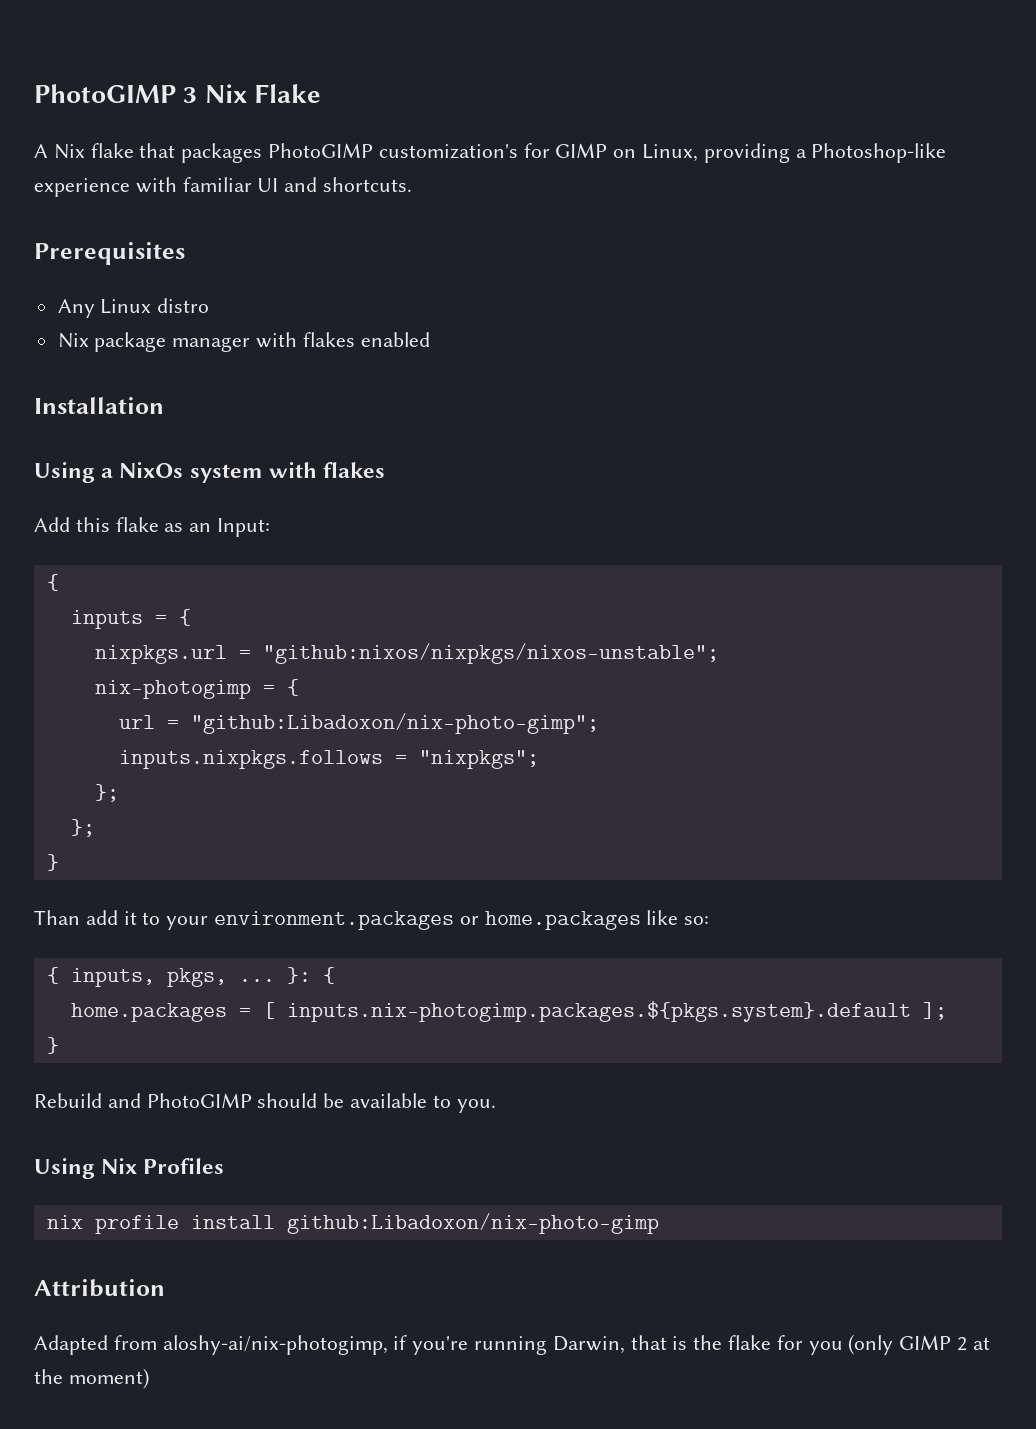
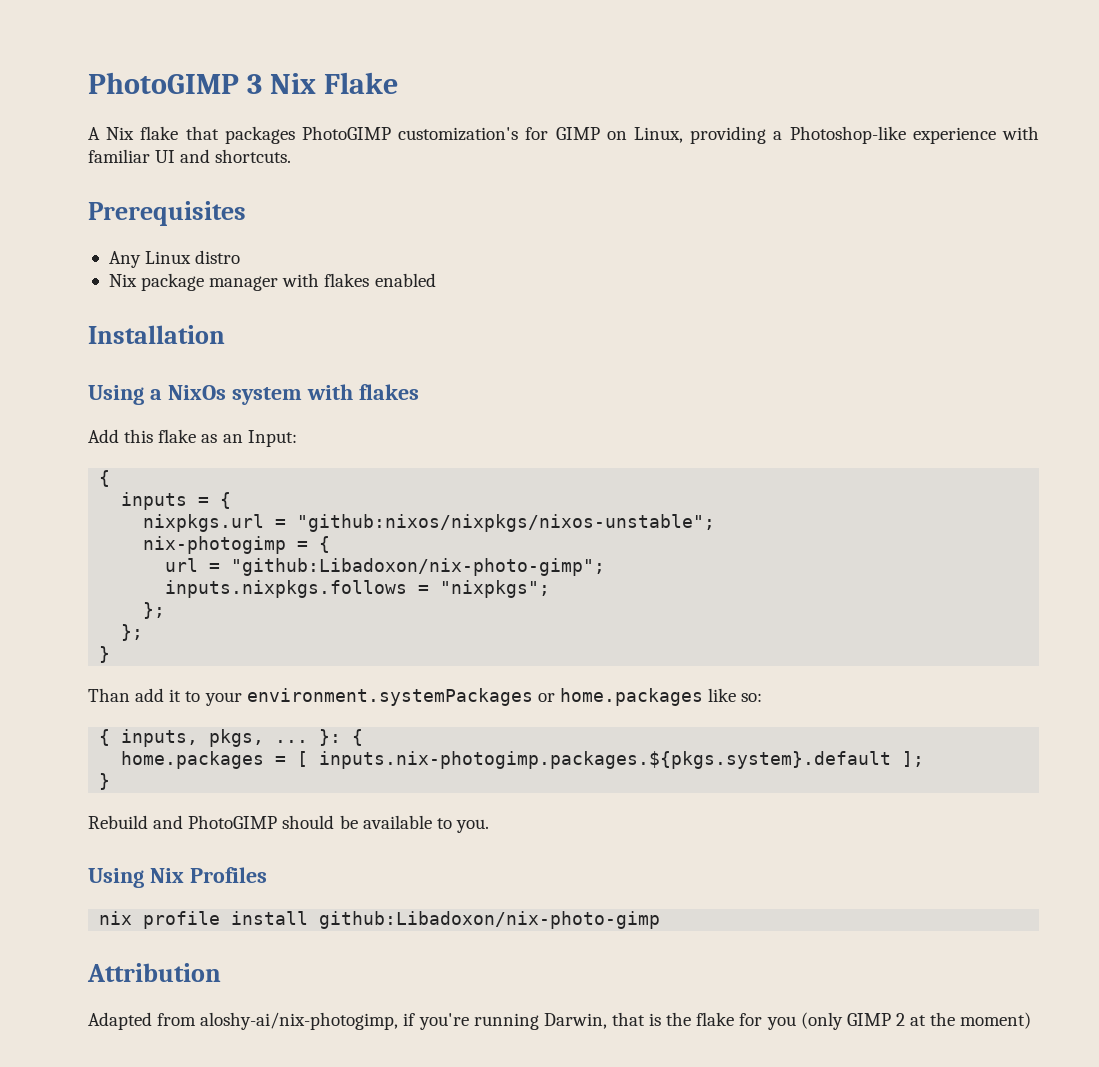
[214,911,455,930] environment.packages -> [246,688,533,706] environment.systemPackages

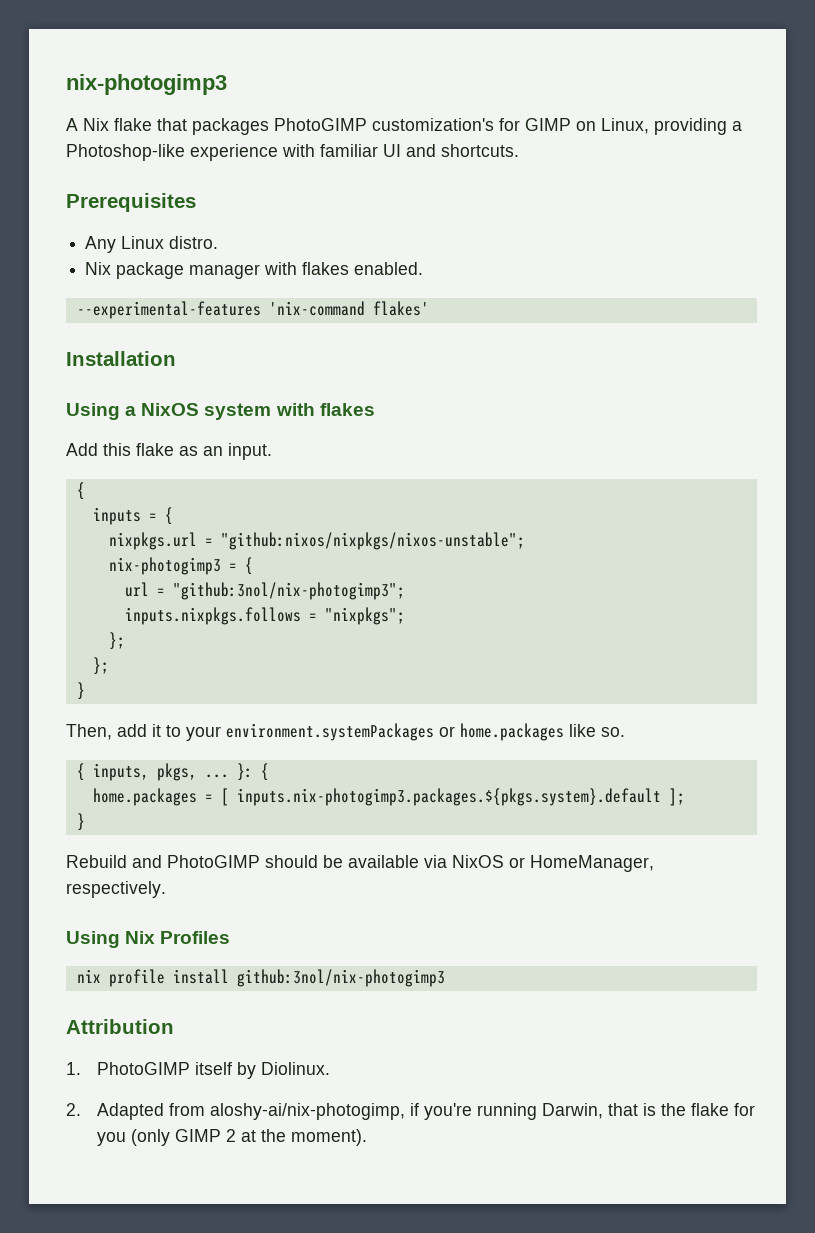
[88,72,398,94] PhotoGIMP 3 Nix Flake -> [66,74,227,95] nix-photogimp3
[195,250,241,264] distro -> [169,236,219,249] distro.
[374,273,436,287] enabled -> [354,262,424,275] [76,301,429,319] enabled. // --experimental-features 'nix-command flakes'
[167,385,226,400] NixOs -> [141,403,200,416] NixOS
[247,430,297,447] Input: -> [228,443,272,460] input.
[143,536,287,554] nix-photogimp -> [108,557,221,575] nix-photogimp3
[231,558,606,576] "github:Libadoxon/nix-photo-gimp"; -> [172,582,405,600] "github:3nol/nix-photogimp3";
[88,688,130,702] Than -> [66,724,112,740] Then,
[741,693,763,702] so: -> [601,727,625,737] so.
[319,751,892,769] inputs.nix-photogimp.packages.${pkgs.system}.default -> [236,788,661,806] inputs.nix-photogimp3.packages.${pkgs.system}.default
[436,818,489,833] to you. -> [424,855,654,872] [66,881,166,898] via NixOS or HomeManager, respectively.
[319,911,661,929] github:Libadoxon/nix-photo-gimp -> [236,969,445,987] github:3nol/nix-photogimp3
(221, 972) none -> [66,1062,331,1079] [66,1103,81,1116] 1. PhotoGIMP itself by Diolinux. // 2.
[960,1012,1032,1029] moment) -> [291,1129,368,1146] moment).

